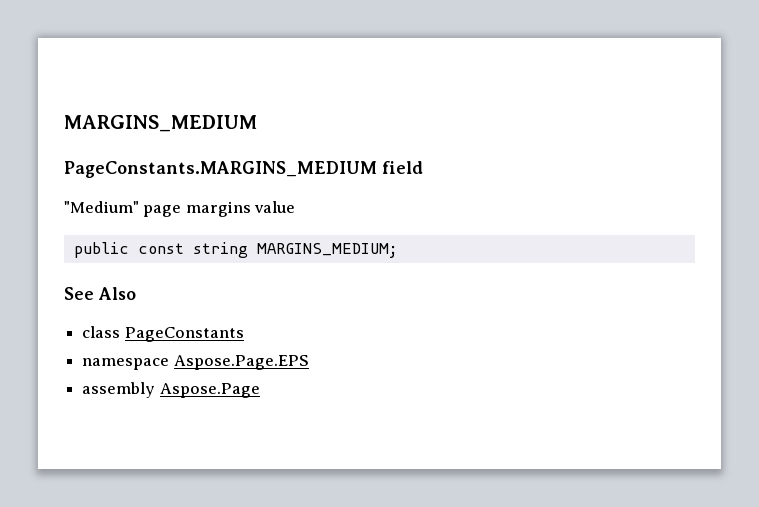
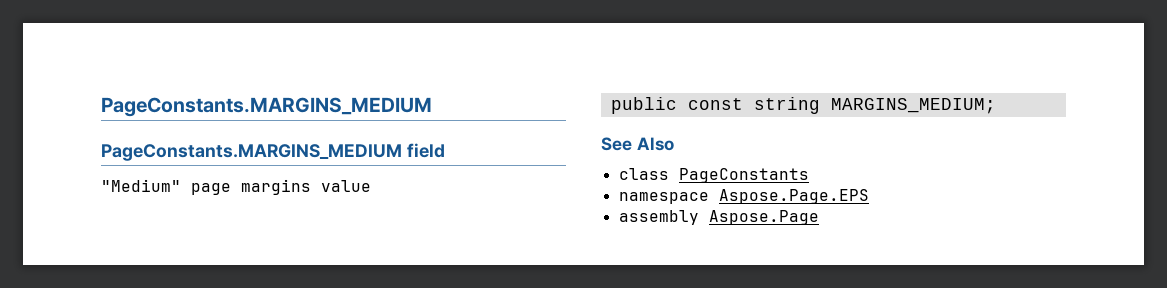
[64,115,257,132] MARGINS_MEDIUM -> [101,97,432,117] PageConstants.MARGINS_MEDIUM

